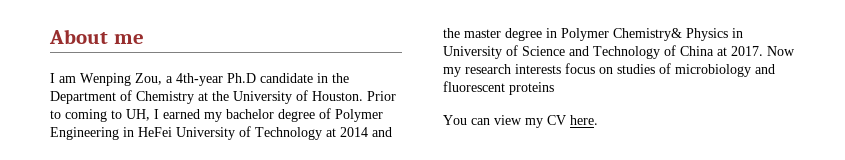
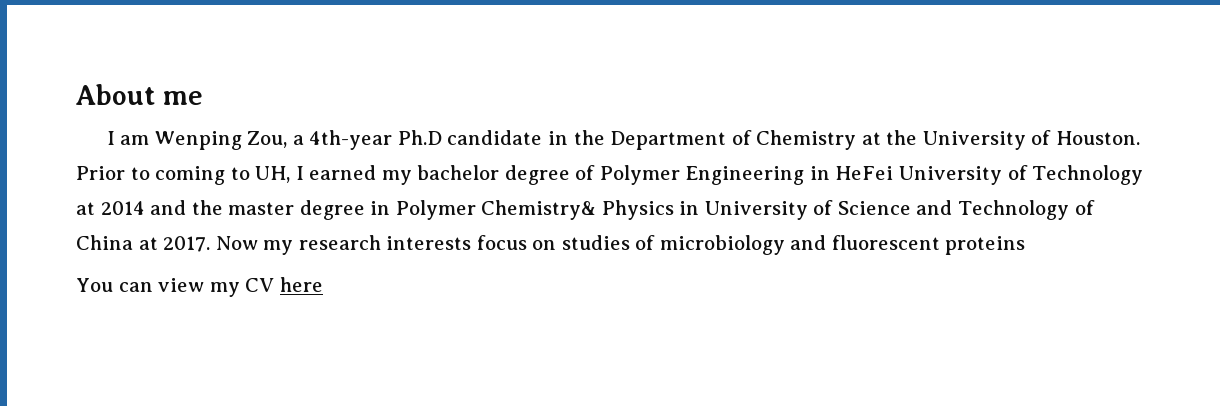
[570,115,598,125] here. -> [279,277,323,292] here

